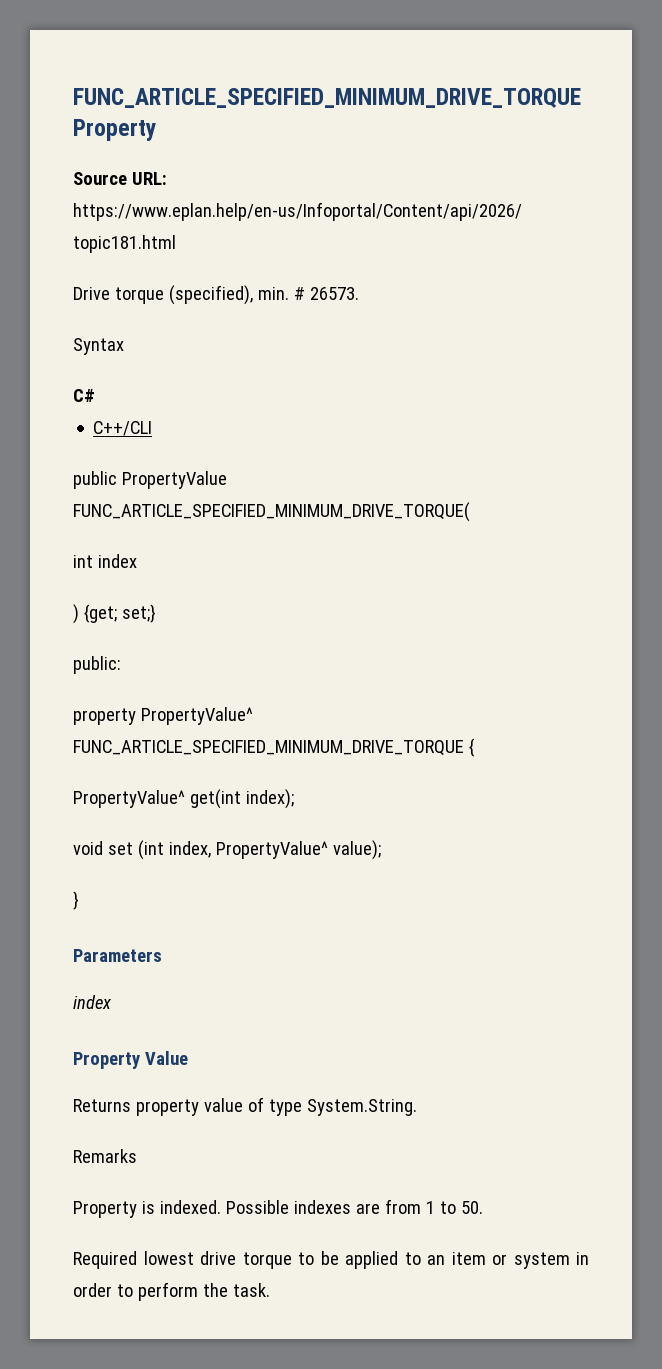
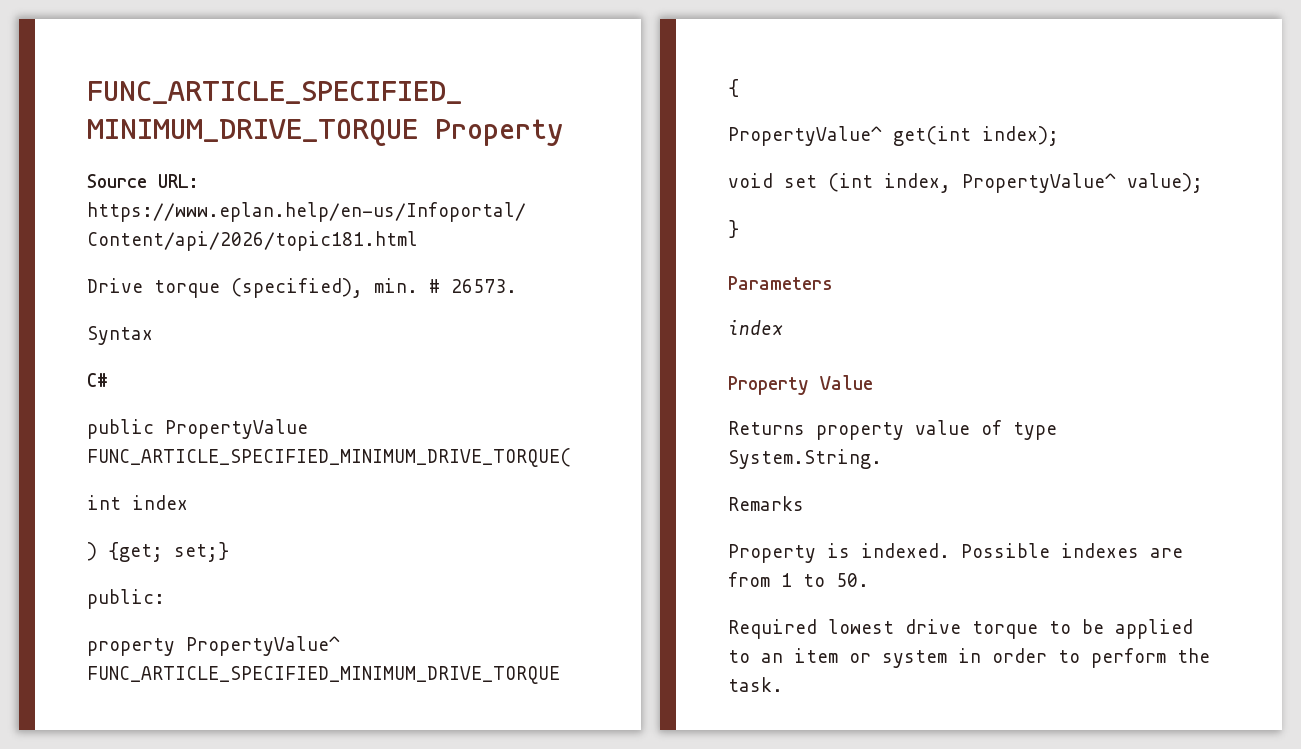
[93,421,153,436] // C++/CLI -> (108, 380) none

